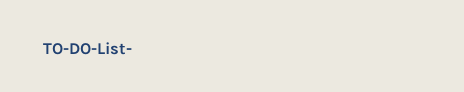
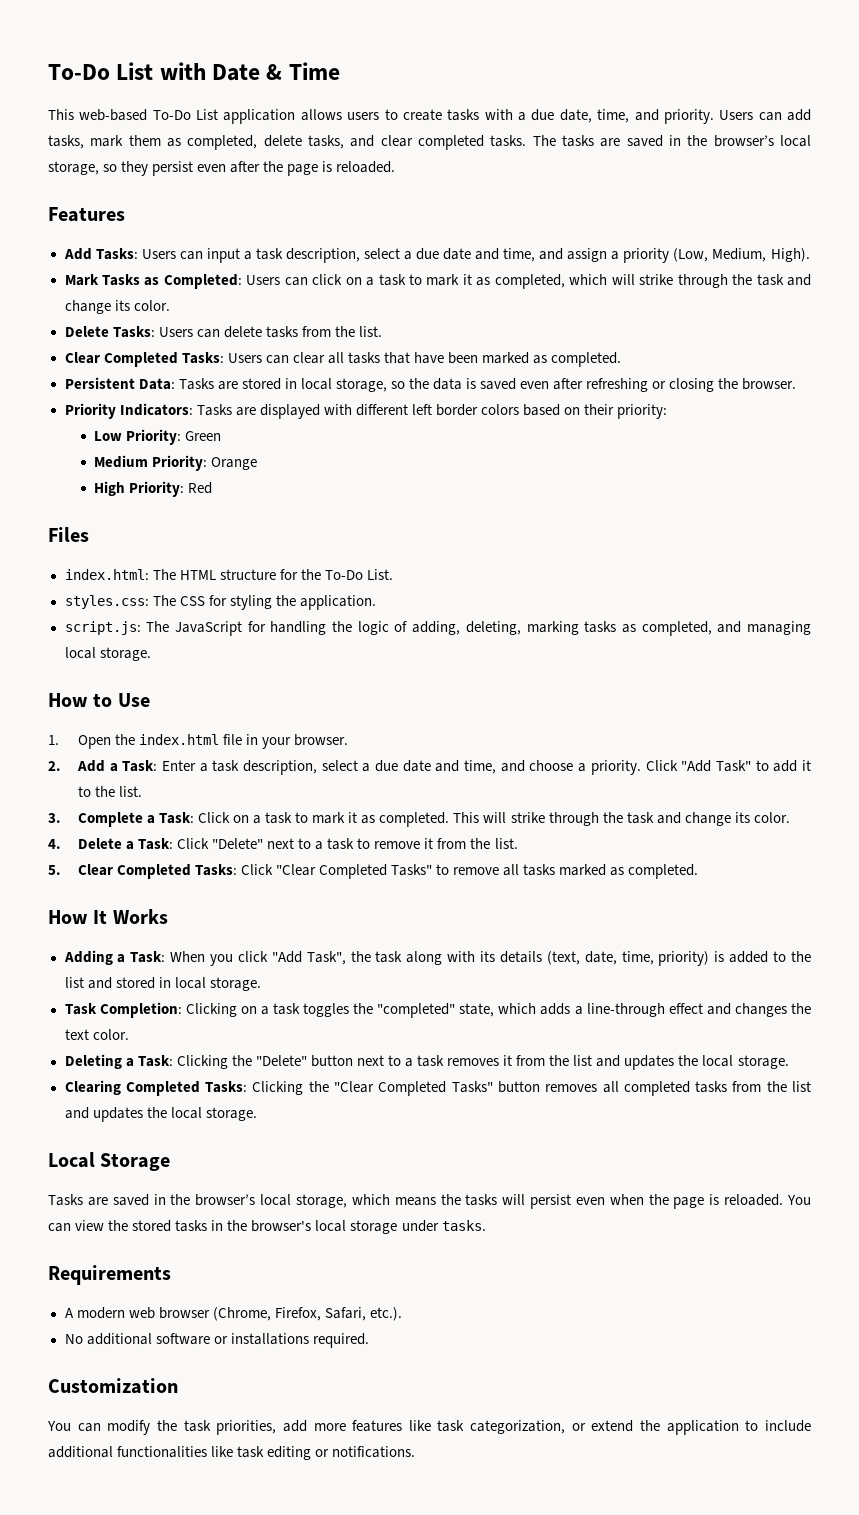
[43,42,132,55] TO-DO-List- -> [48,62,340,81] [48,109,811,124] [48,135,812,150] [48,161,396,176] [48,207,125,222] [63,248,810,263] [64,274,812,289] [64,300,170,314] [64,326,382,338] [64,352,622,367] [64,377,797,392] [64,403,668,419] [94,429,222,445] [94,455,258,471] [94,481,213,497] [48,527,89,542] [64,569,393,580] [64,595,376,610] [64,621,812,636] [64,647,151,661] [48,693,150,707] [48,734,349,749] [48,760,811,775] [77,786,142,797] [48,812,790,827] [48,838,518,850] [48,864,699,879] [48,909,168,924] [63,950,812,966] [64,977,261,991] [64,1002,812,1018] [64,1029,129,1040] [64,1054,789,1070] [64,1080,811,1096] [64,1107,257,1122] [48,1152,171,1171] [48,1194,812,1209] [48,1220,486,1234] [48,1265,171,1285] [64,1307,402,1321] [64,1333,369,1348] [48,1378,178,1394] [47,1420,811,1435] [48,1446,416,1460] To-Do List with Date & Time // This web-based To-Do List application allows users to create tasks with a due date, time, and priority. Users can add tasks, mark them as completed, delete tasks, and clear completed tasks. The tasks are saved in the browser’s local storage, so they persist even after the page is reloaded. // Features // Add Tasks: Users can input a task description, select a due date and time, and assign a priority (Low, Medium, High). // Mark Tasks as Completed: Users can click on a task to mark it as completed, which will strike through the task and change its color. // Delete Tasks: Users can delete tasks from the list. // Clear Completed Tasks: Users can clear all tasks that have been marked as completed. // Persistent Data: Tasks are stored in local storage, so the data is saved even after refreshing or closing the browser. // Priority Indicators: Tasks are displayed with different left border colors based on their priority: // Low Priority: Green // Medium Priority: Orange // High Priority: Red // Files // index.html: The HTML structure for the To-Do List. // styles.css: The CSS for styling the application. // script.js: The JavaScript for handling the logic of adding, deleting, marking tasks as completed, and managing local storage. // How to Use // 1. Open the index.html file in your browser. // 2. Add a Task: Enter a task description, select a due date and time, and choose a priority. Click "Add Task" to add it to the list. // 3. Complete a Task: Click on a task to mark it as completed. This will strike through the task and change its color. // 4. Delete a Task: Click "Delete" next to a task to remove it from the list. // 5. Clear Completed Tasks: Click "Clear Completed Tasks" to remove all tasks marked as completed. // How It Works // Adding a Task: When you click "Add Task", the task along with its details (text, date, time, priority) is added to the list and stored in local storage. // Task Completion: Clicking on a task toggles the "completed" state, which adds a line-through effect and changes the text color. // Deleting a Task: Clicking the "Delete" button next to a task removes it from the list and updates the local storage. // Clearing Completed Tasks: Clicking the "Clear Completed Tasks" button removes all completed tasks from the list and updates the local storage. // Local Storage // Tasks are saved in the browser’s local storage, which means the tasks will persist even when the page is reloaded. You can view the stored tasks in the browser's local storage under tasks. // Requirements // A modern web browser (Chrome, Firefox, Safari, etc.). // No additional software or installations required. // Customization // You can modify the task priorities, add more features like task categorization, or extend the application to include additional functionalities like task editing or notifications.

